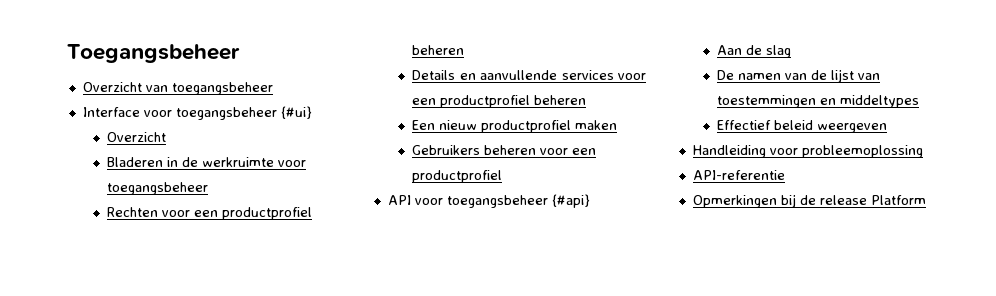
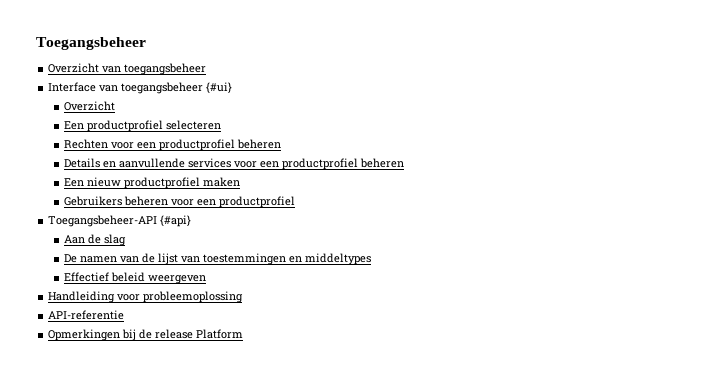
[143,110,172,117] voor -> [99,85,119,92] van
[107,157,307,167] [107,182,209,195] Bladeren in de werkruimte voor toegangsbeheer -> [64,120,222,132] Een productprofiel selecteren
[387,195,548,208] API voor toegangsbeheer -> [48,215,158,227] Toegangsbeheer-API

